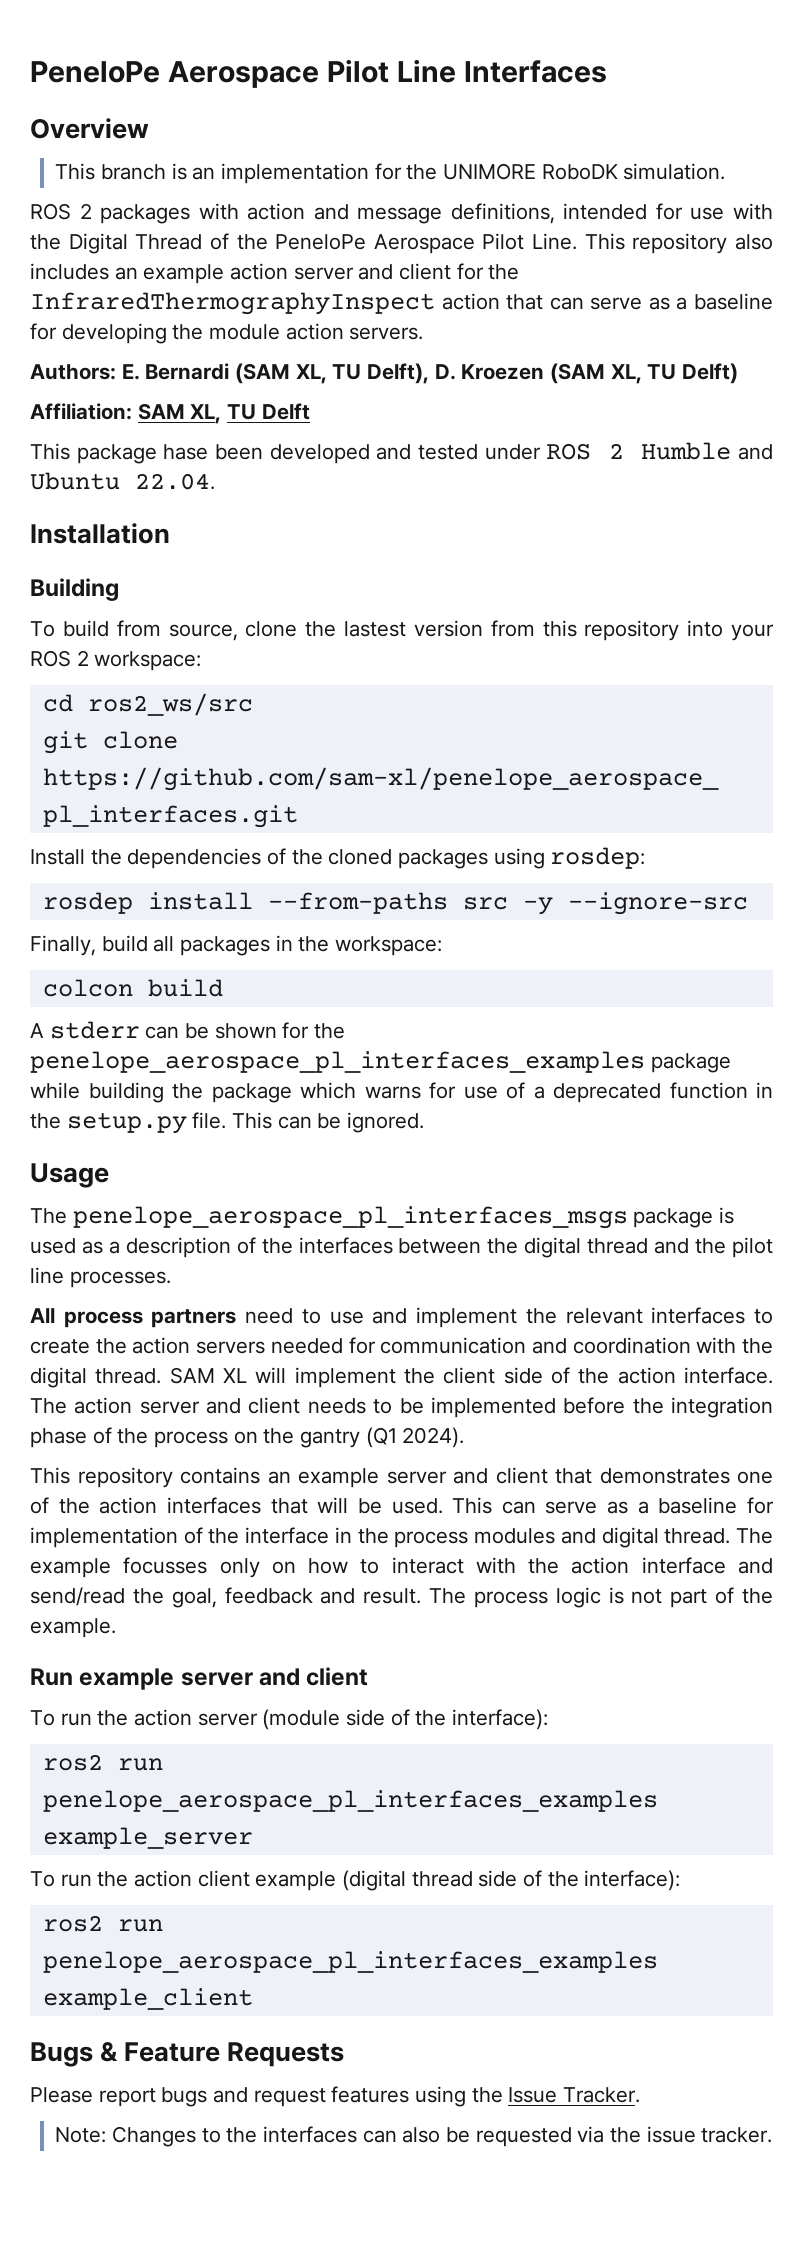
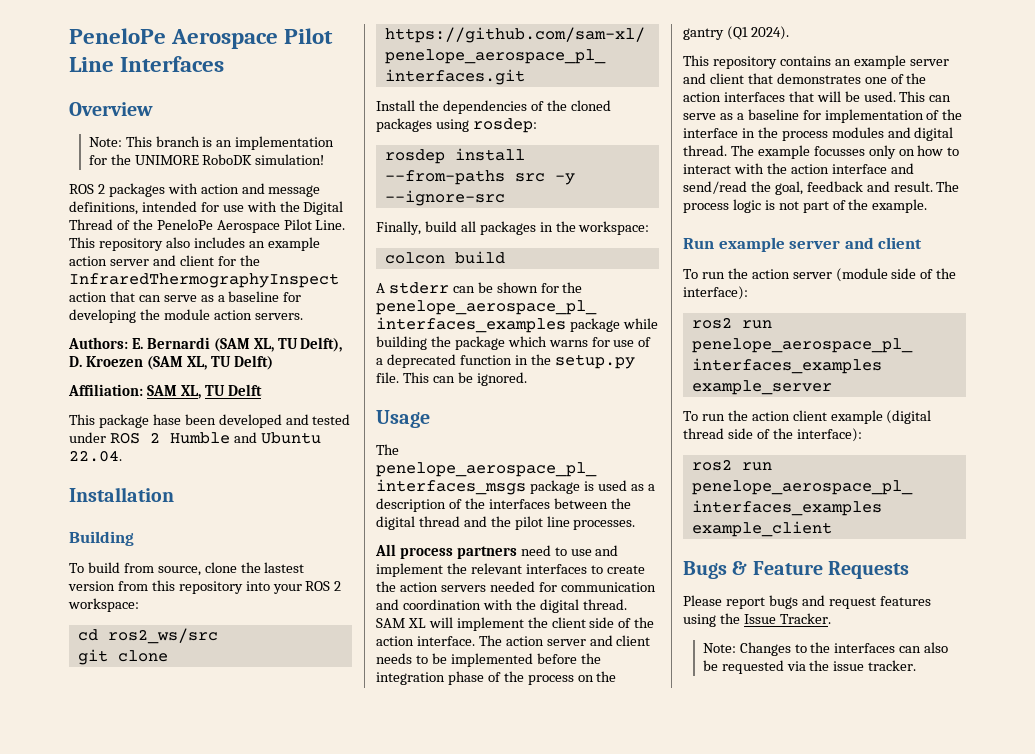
(149, 128) none -> [88,137,122,147] Note:
[623,163,726,180] simulation. -> [255,154,325,165] simulation!

